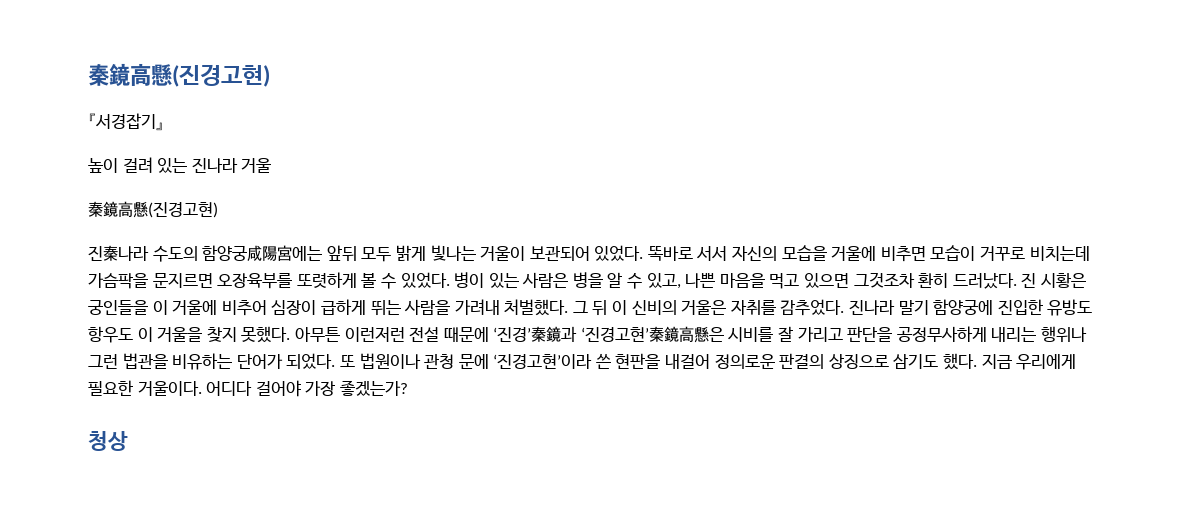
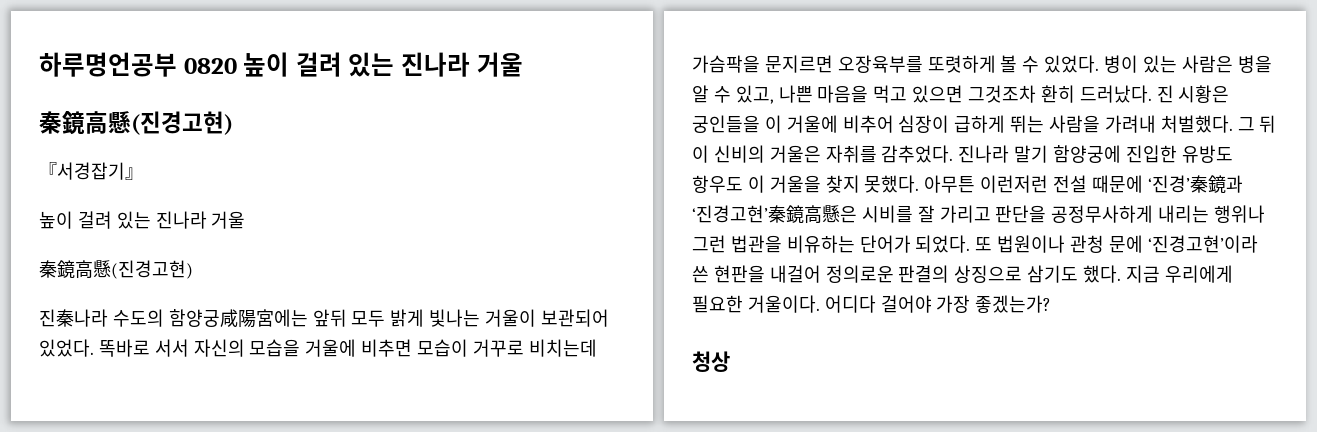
(88, 74) none -> [39,52,523,77] 하루명언공부 0820 높이 걸려 있는 진나라 거울 //

